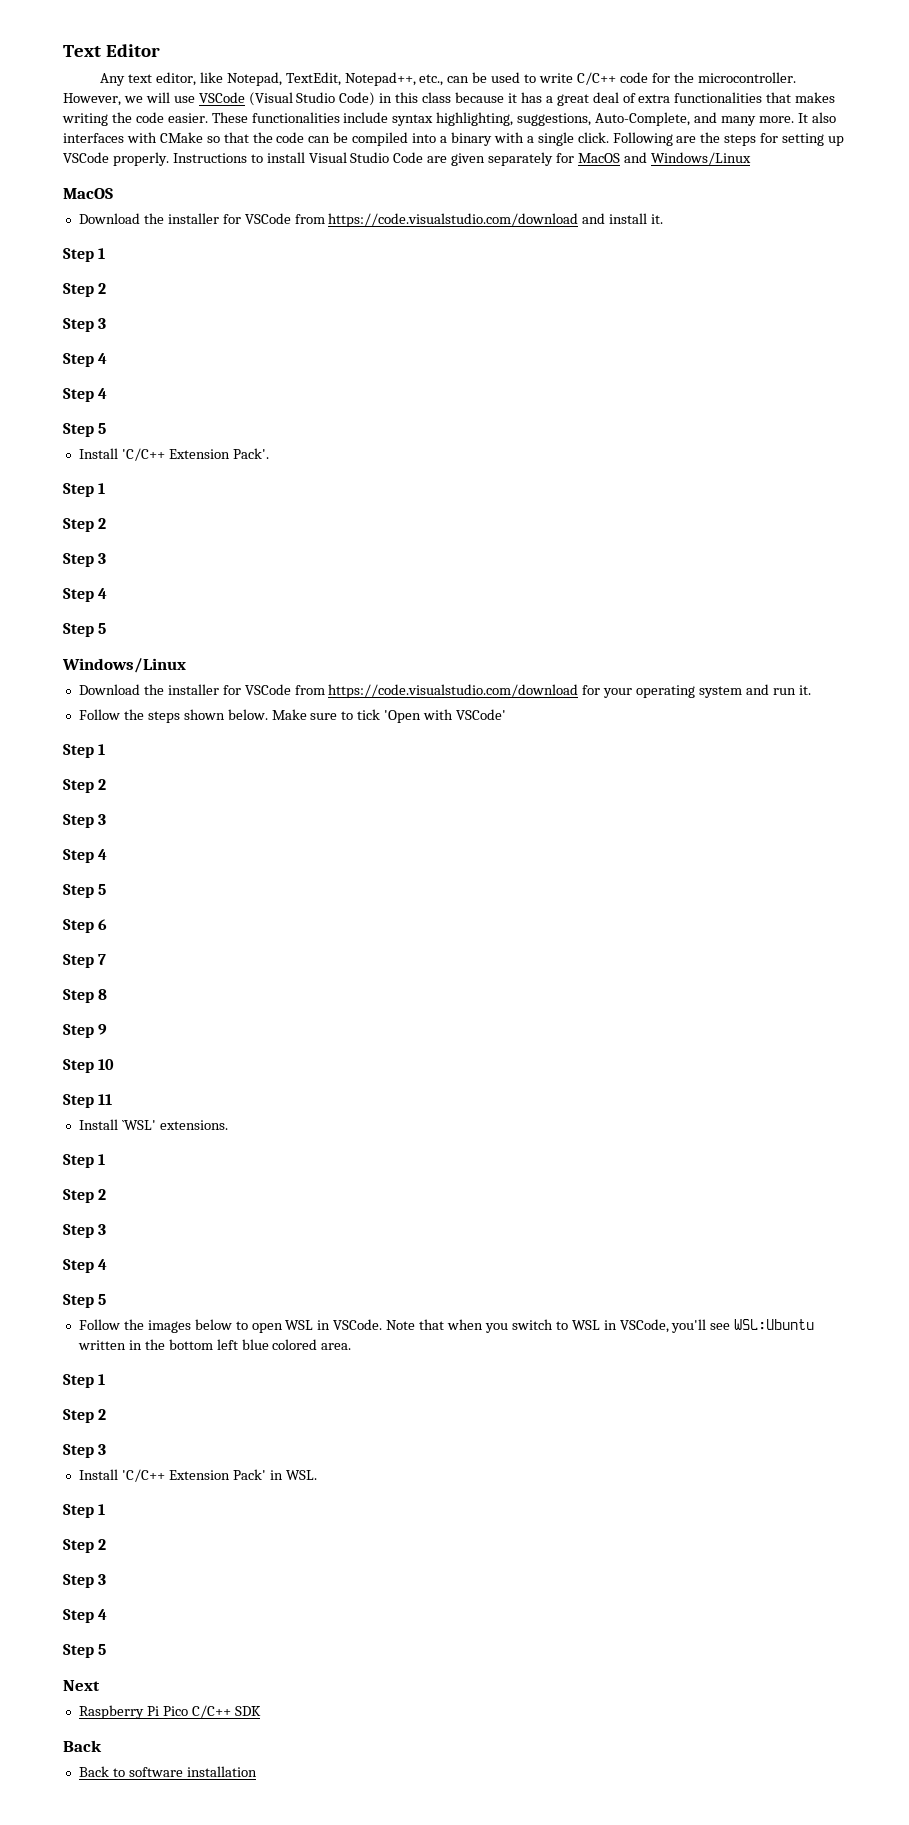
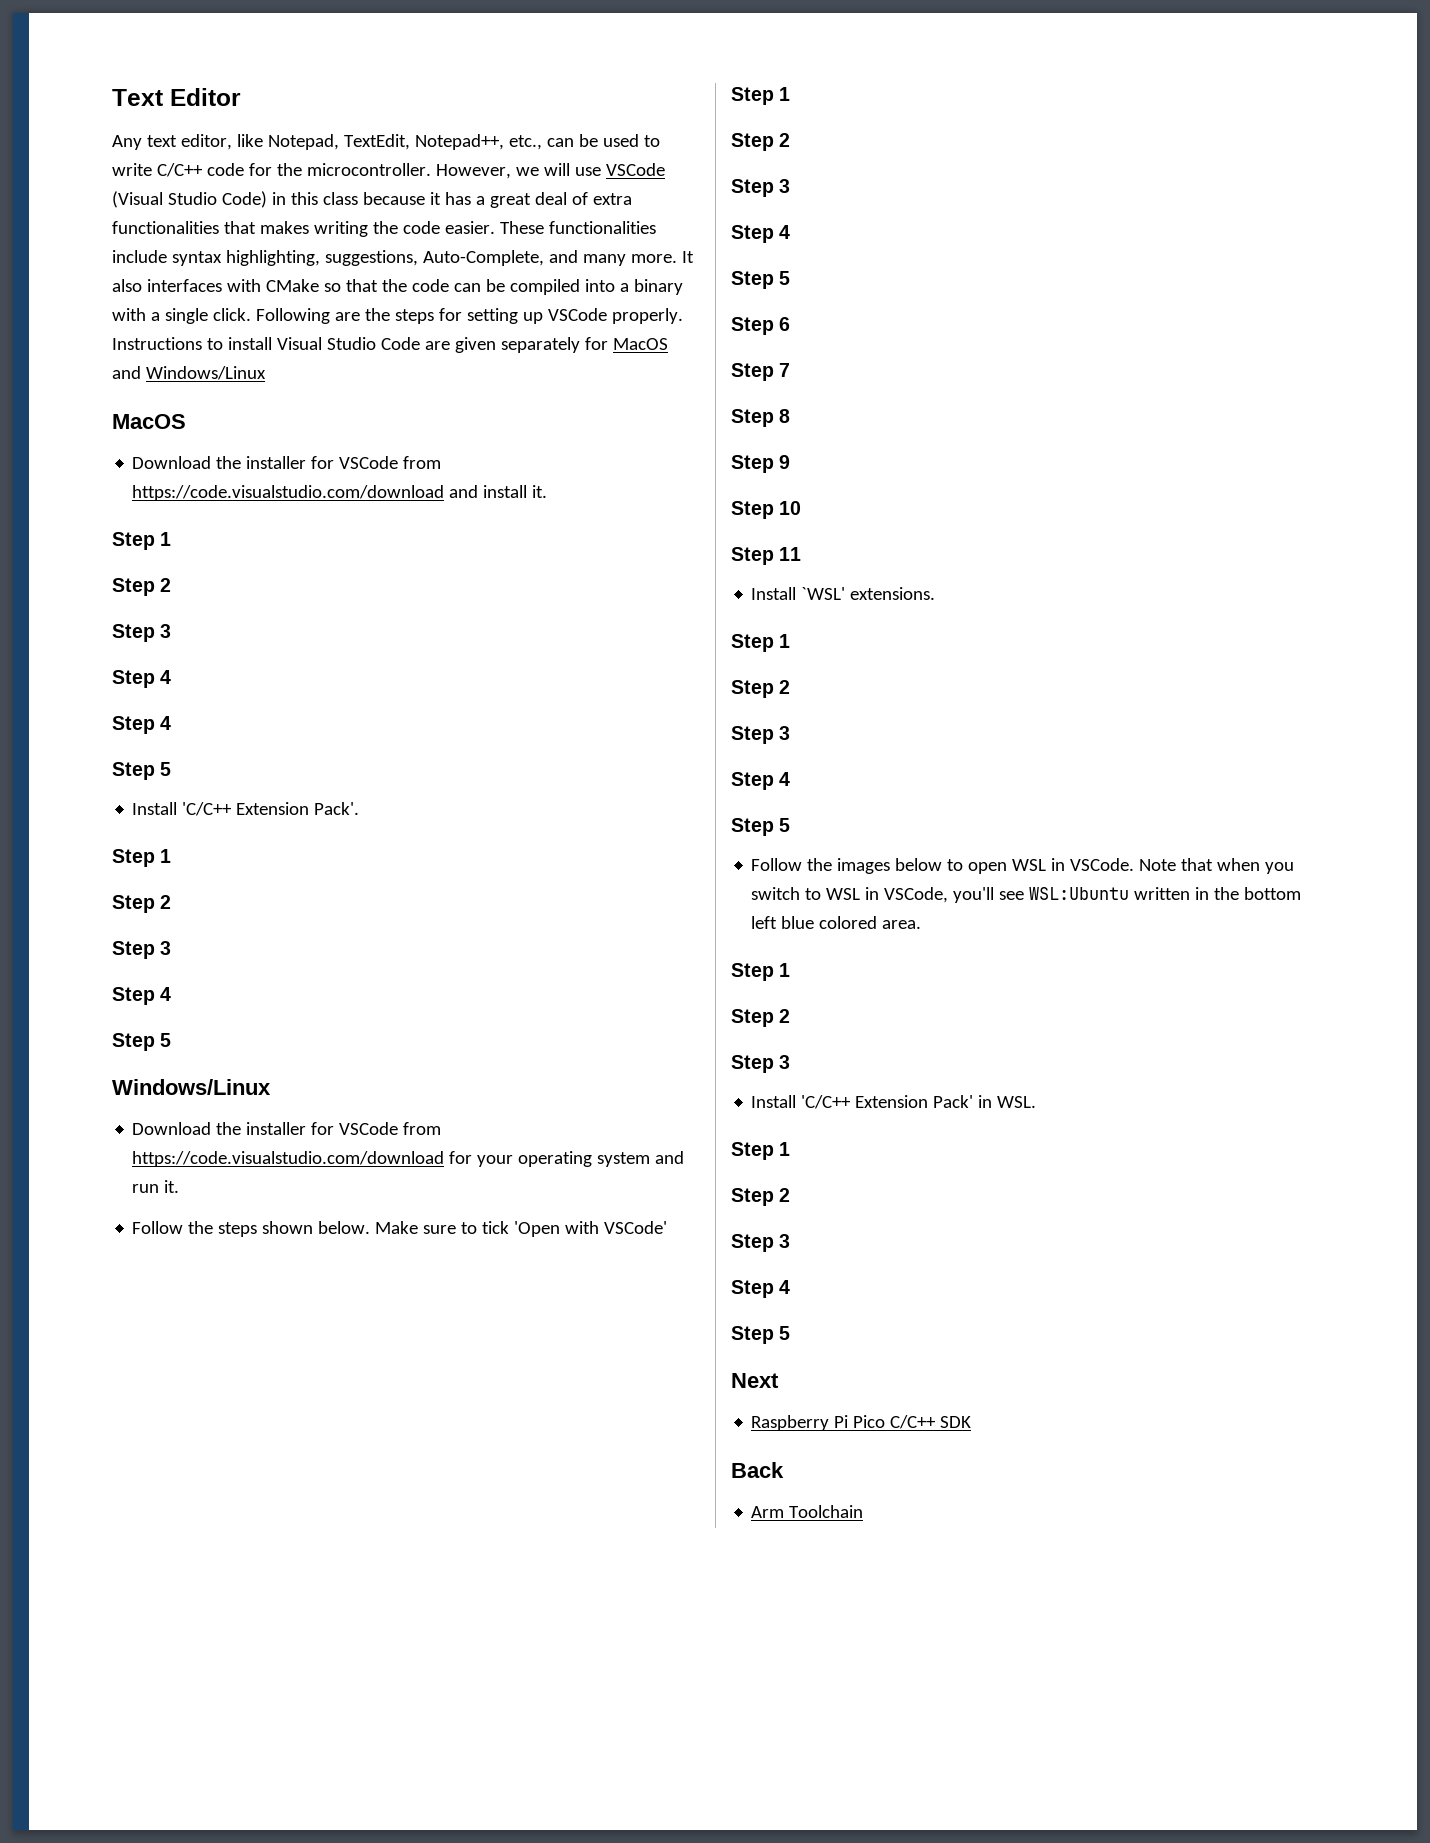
[78,1766,257,1777] Back to software installation -> [751,1505,864,1518] Arm Toolchain

